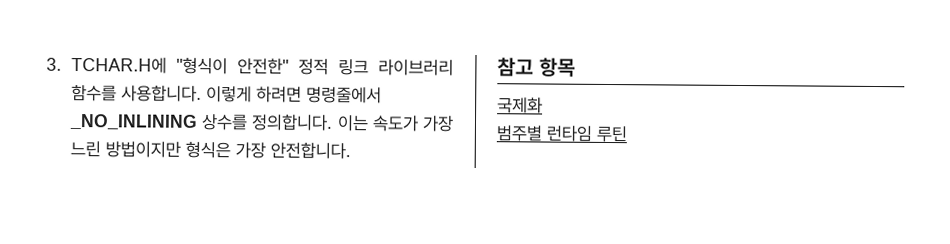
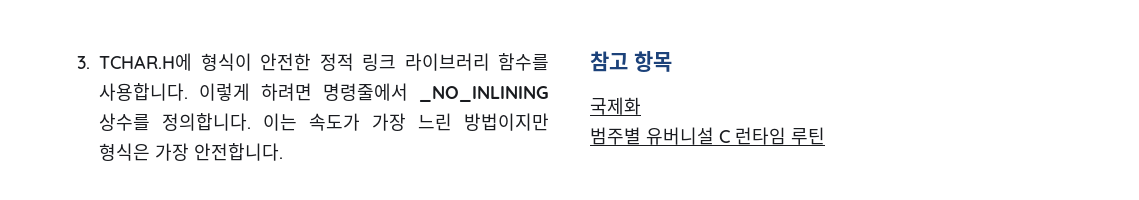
[175,57,289,75] "형식이 안전한" -> [200,53,311,71] 형식이 안전한
(542, 133) none -> [646,127,730,145] 유버니설 C

